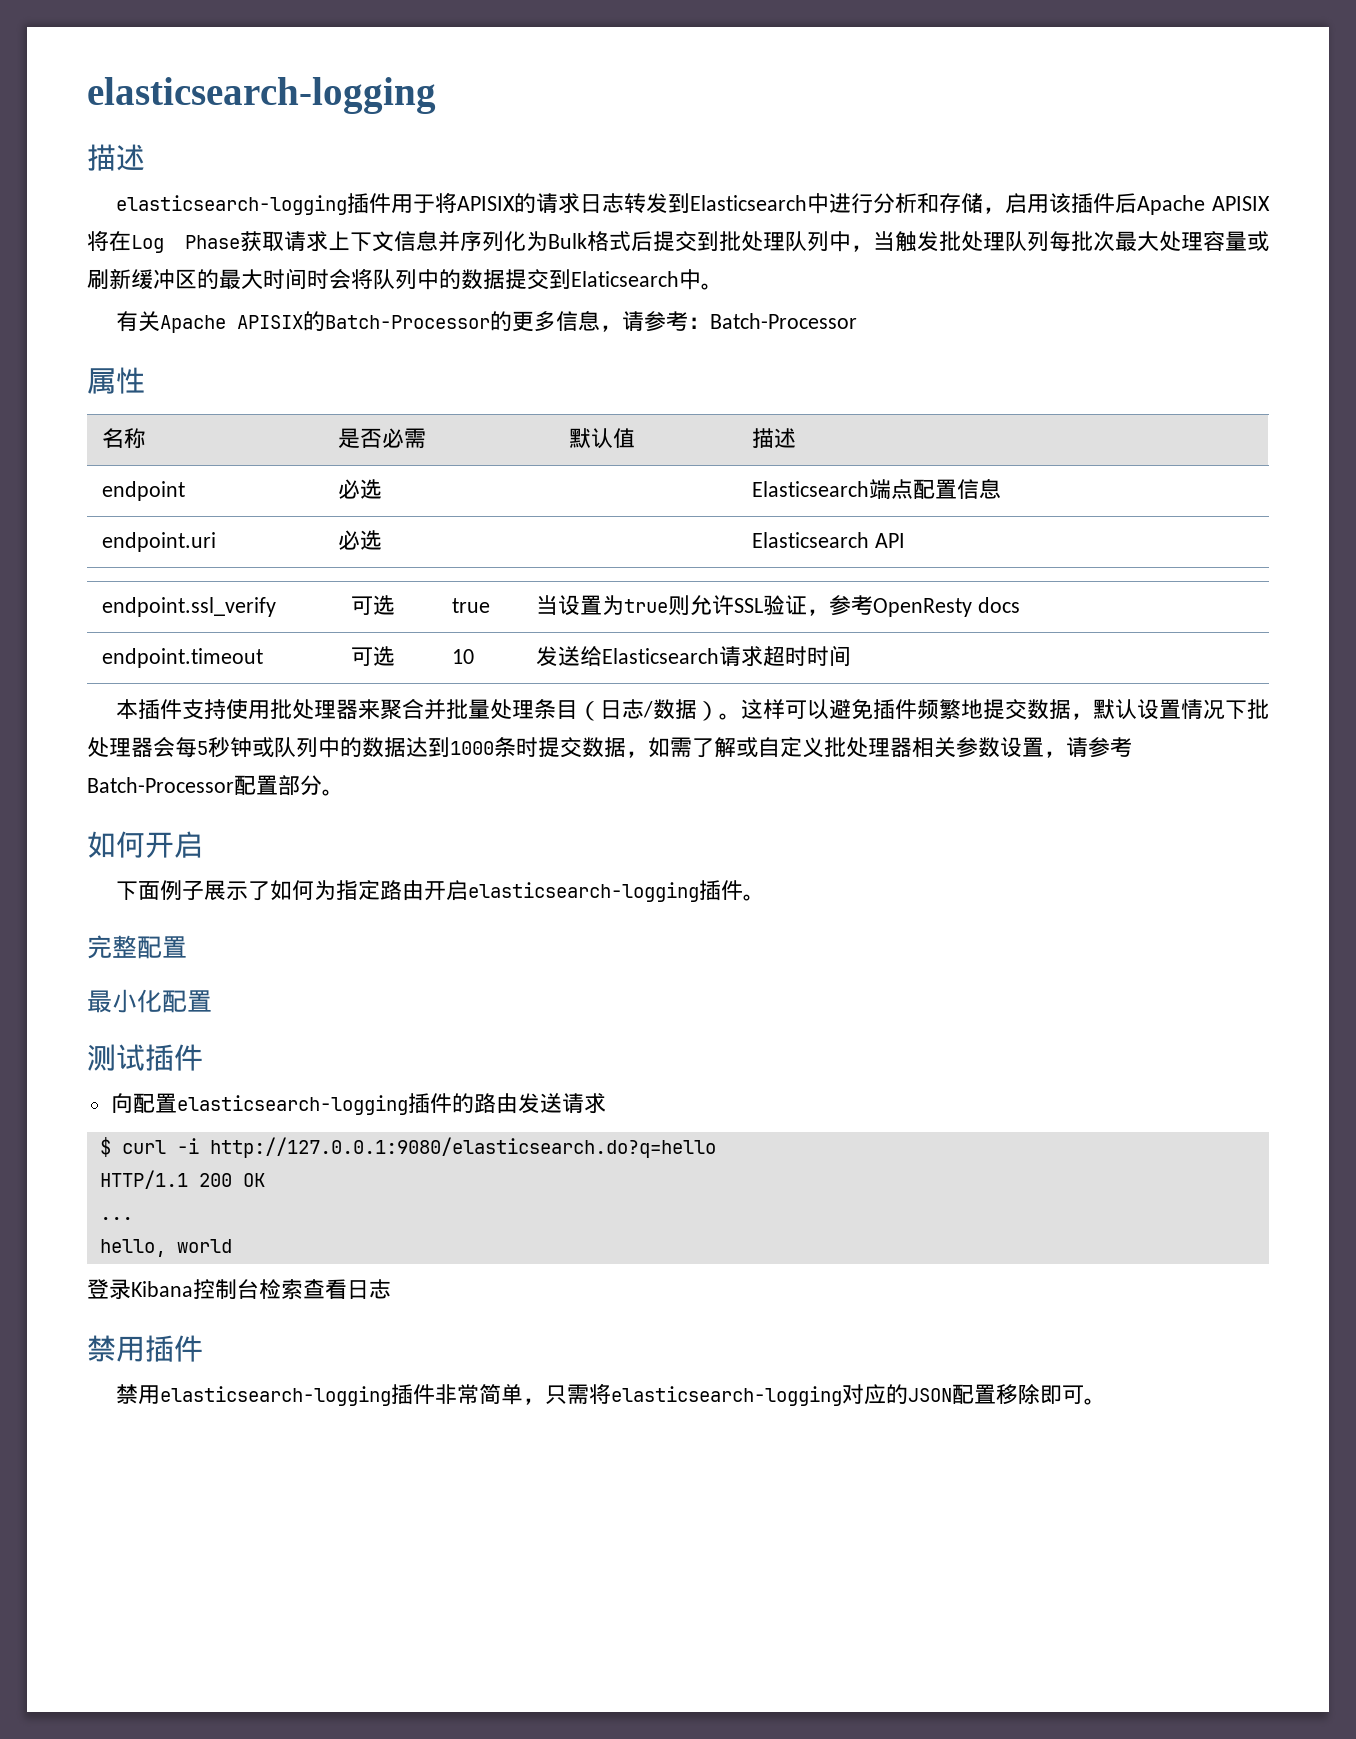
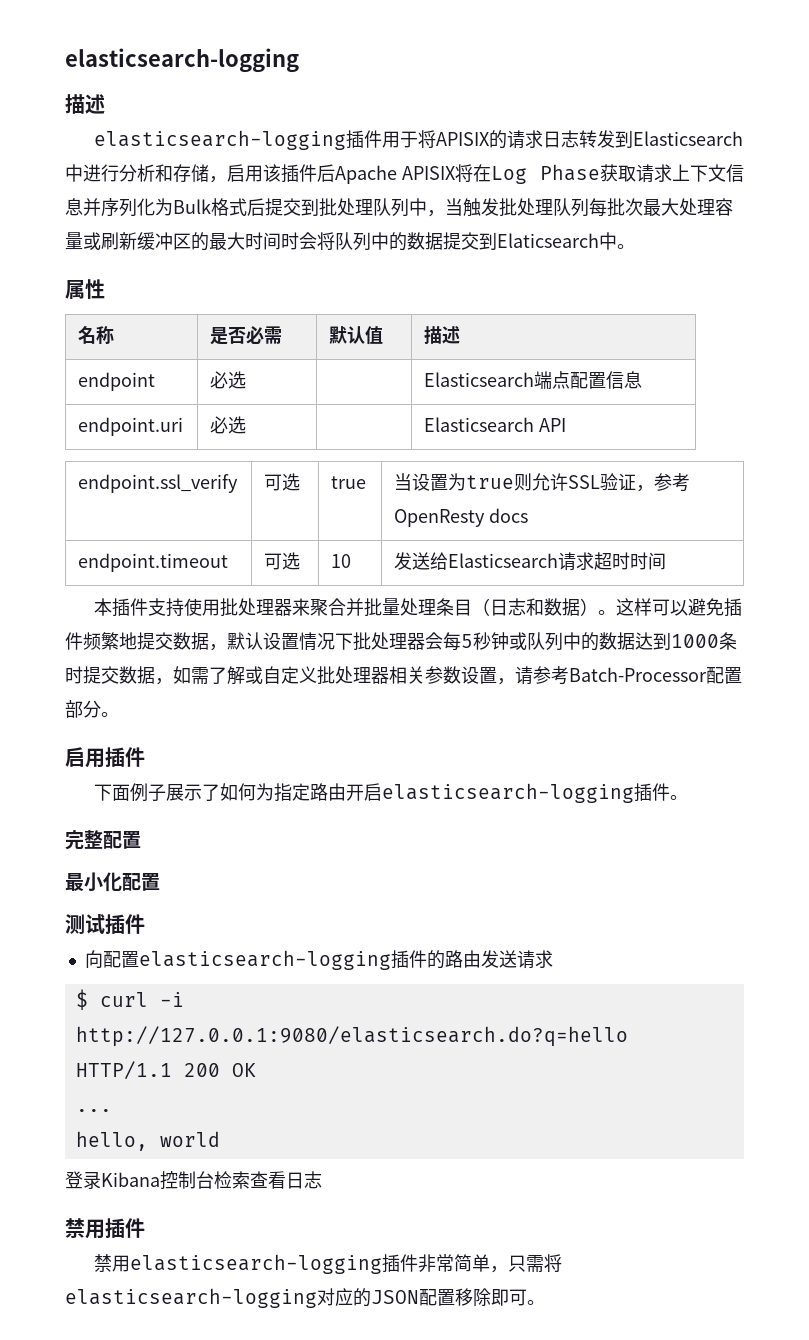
[115,310,857,333] // 有关Apache APISIX的Batch-Processor的更多信息，请参考：Batch-Processor -> (635, 246) none
[642,701,653,718] / -> [525,598,544,616] 和
[87,831,203,858] 如何开启 -> [65,747,145,768] 启用插件

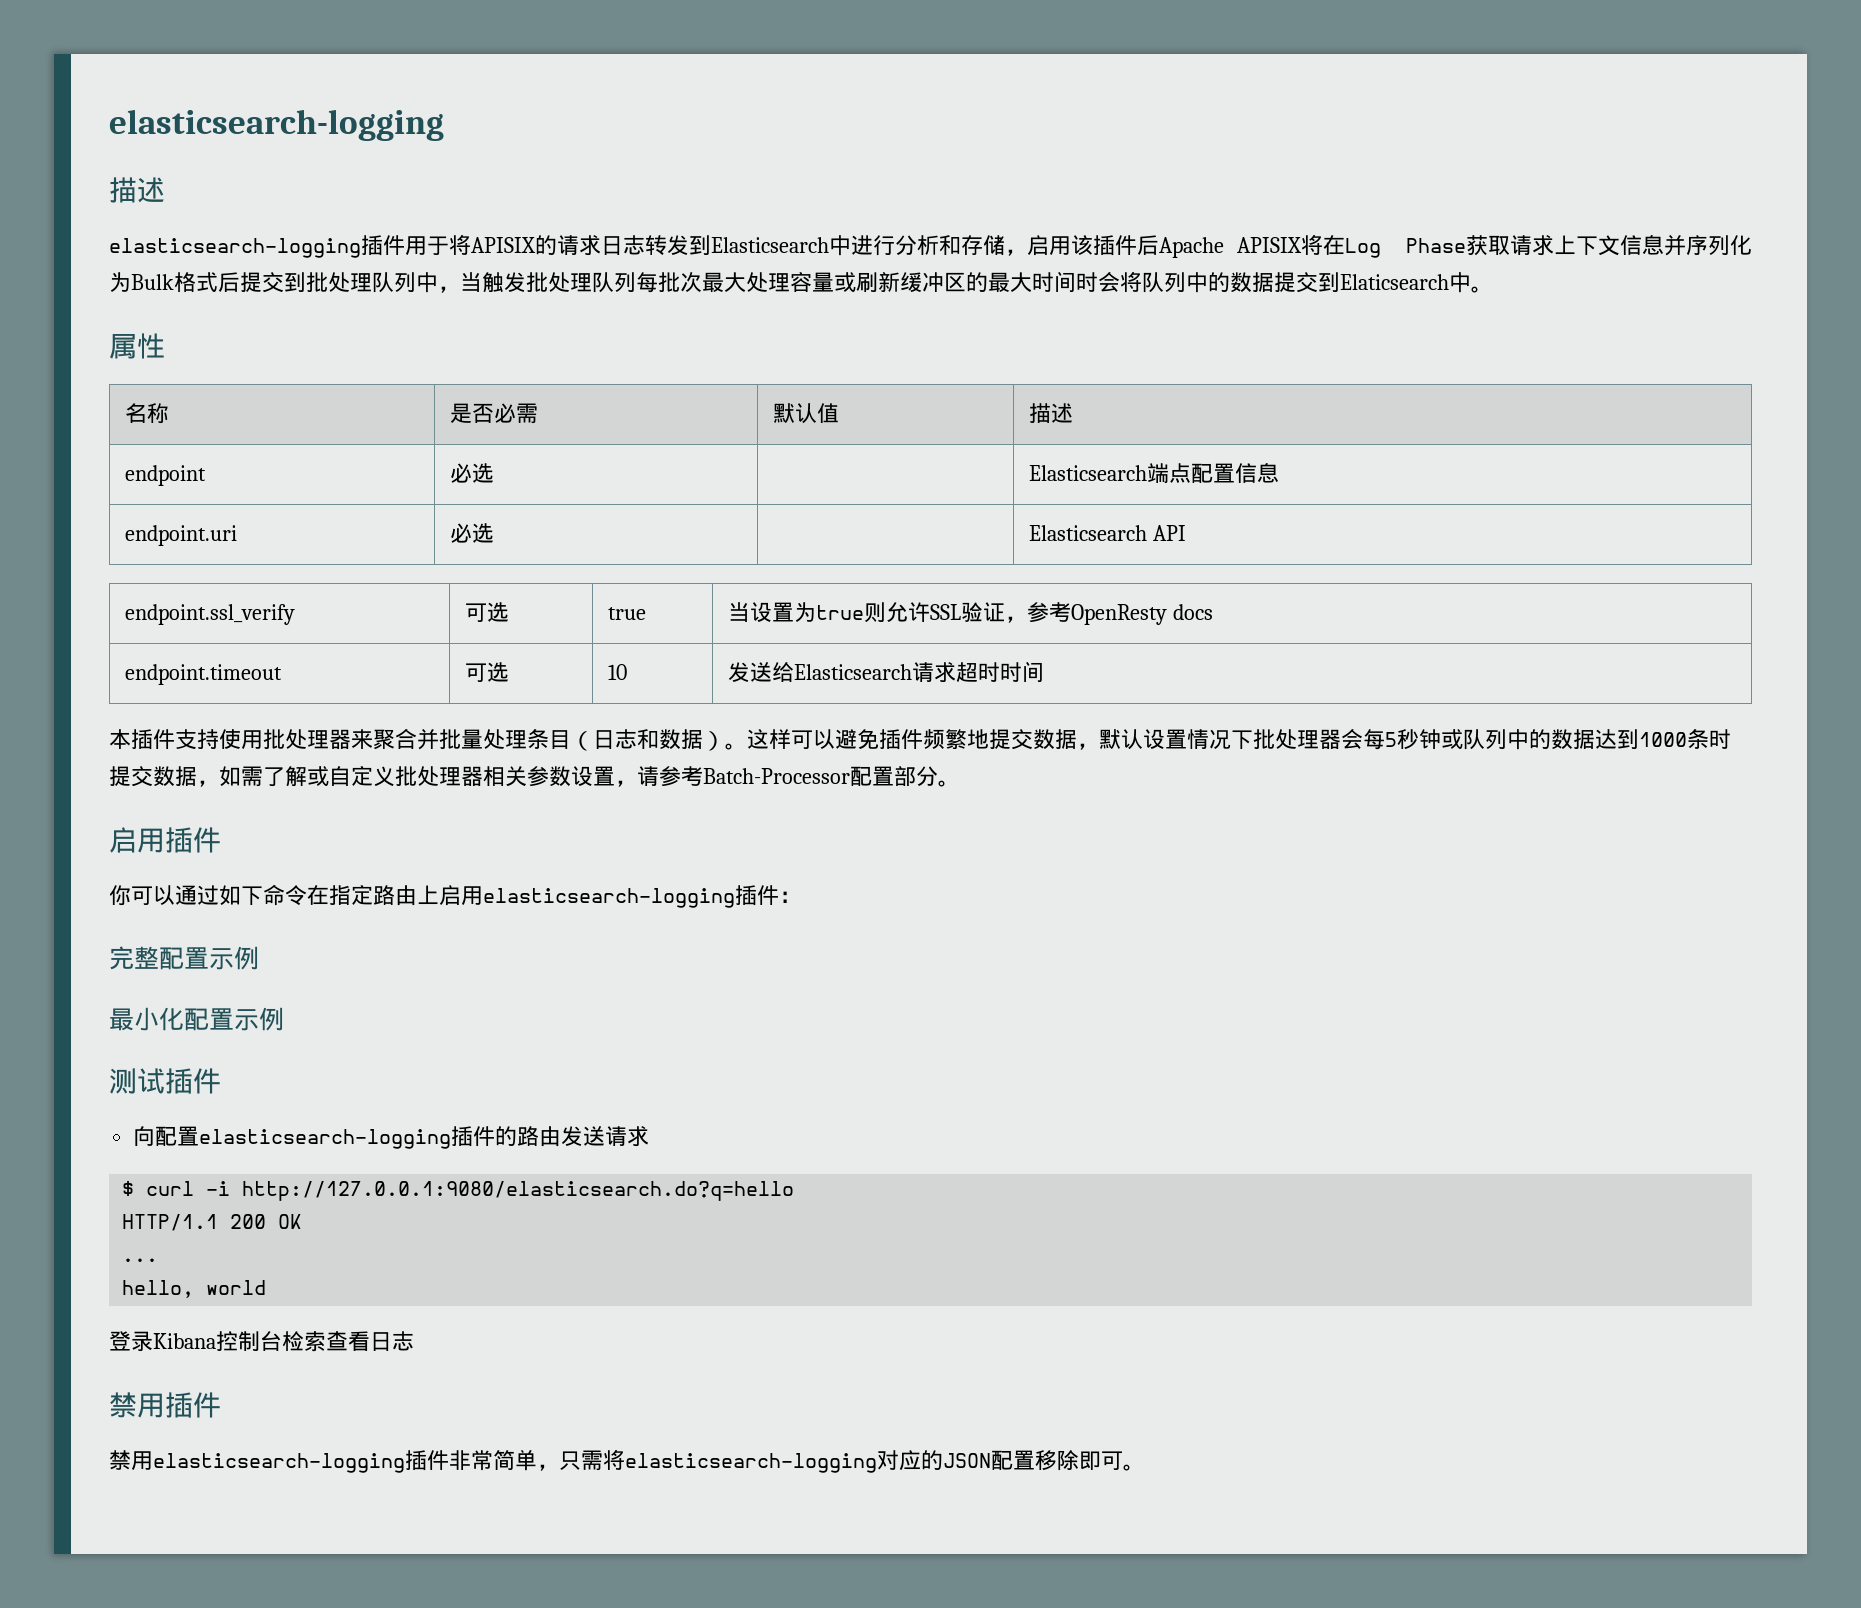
[93,783,274,802] 下面例子展示了如何为 -> [109,884,329,906] 你可以通过如下命令在
[345,783,688,803] 开启elasticsearch-logging插件。 -> [417,885,801,908] 上启用elasticsearch-logging插件：
(141, 840) none -> [209,946,259,970] 示例
(160, 882) none -> [234,1007,284,1031] 示例

